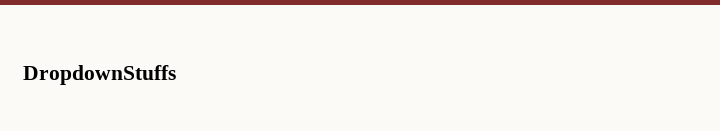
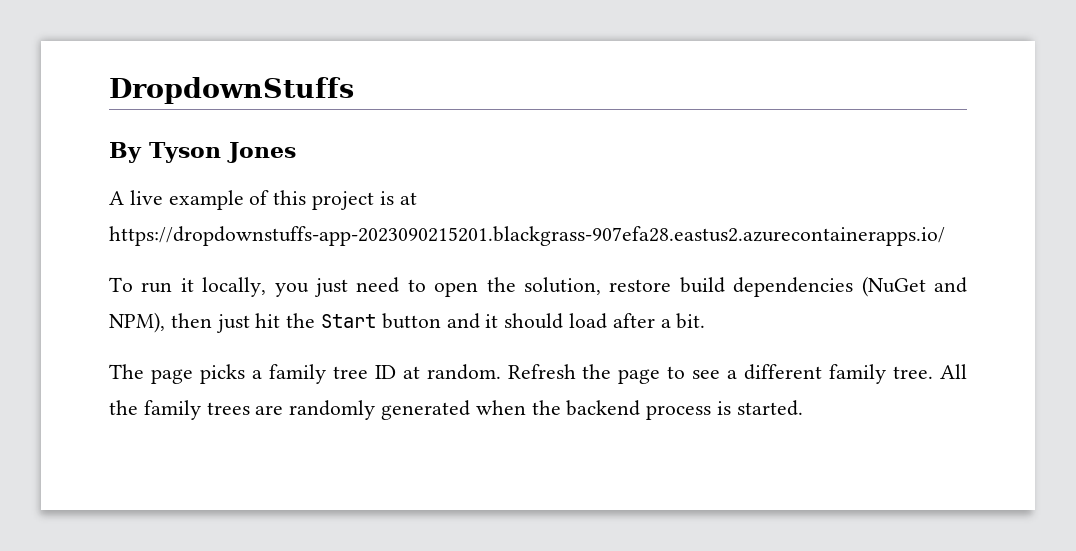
(176, 75) none -> [109,142,296,163] [109,190,417,210] [109,226,945,246] [109,276,967,297] [109,312,706,333] [109,364,968,384] [109,400,803,420] // By Tyson Jones // A live example of this project is at https://dropdownstuffs-app-2023090215201.blackgrass-907efa28.eastus2.azurecontainerapps.io/ // To run it locally, you just need to open the solution, restore build dependencies (NuGet and NPM), then just hit the Start button and it should load after a bit. // The page picks a family tree ID at random. Refresh the page to see a different family tree. All the family trees are randomly generated when the backend process is started.

